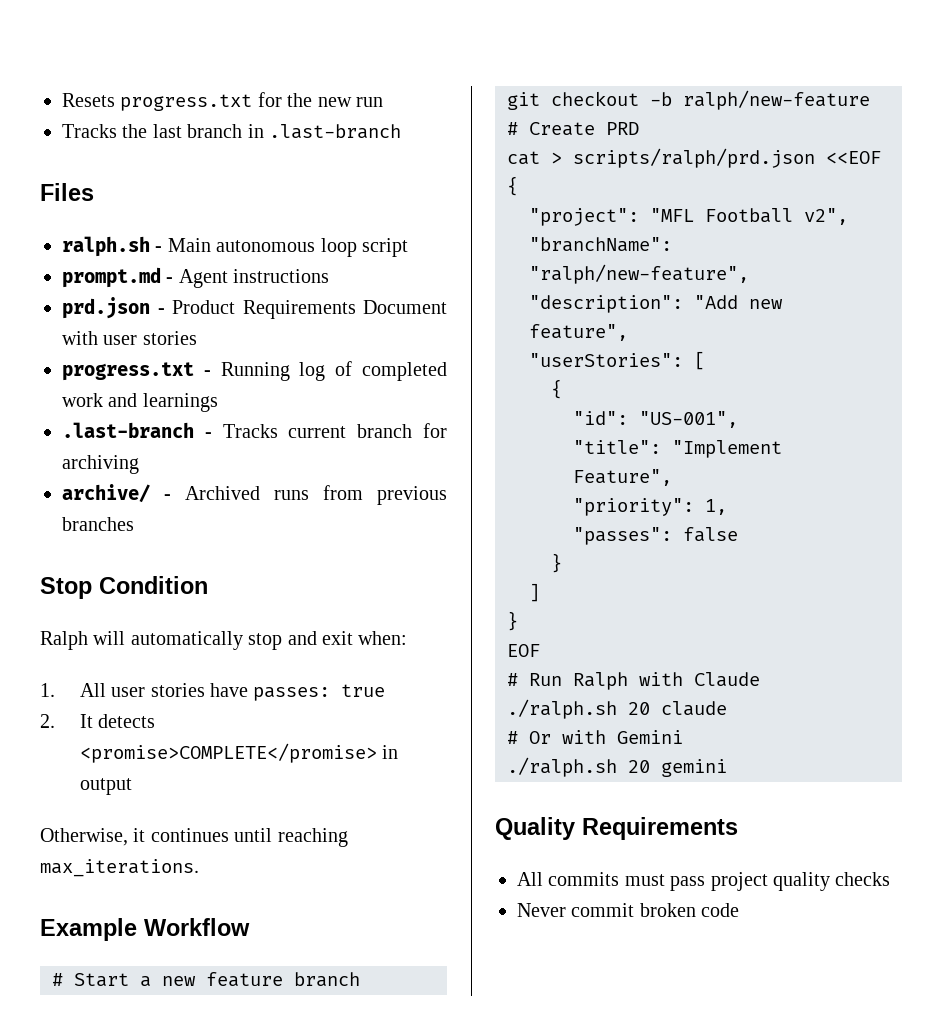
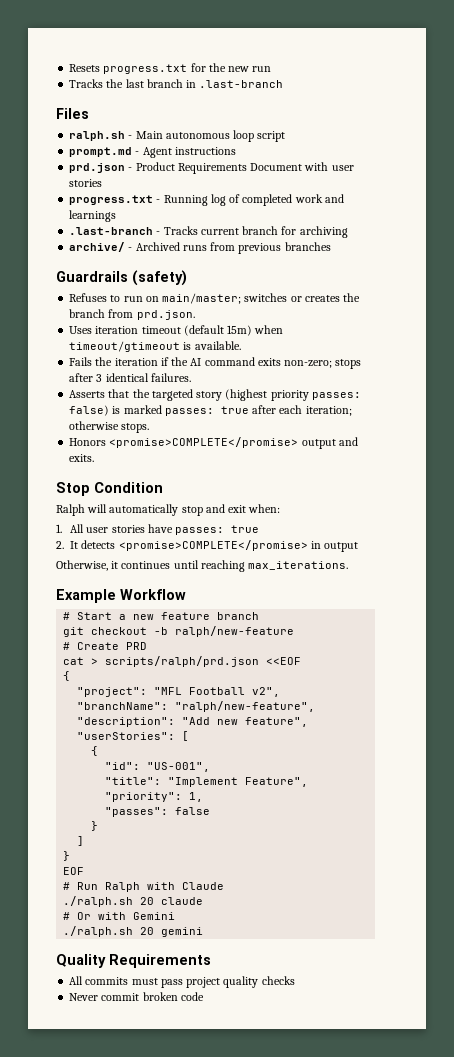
(134, 524) none -> [56,270,187,286] [69,293,361,304] [69,309,195,320] [69,325,284,336] [69,341,241,352] [69,357,362,369] [69,373,191,382] [69,389,361,401] [69,405,352,416] [69,421,150,433] [69,437,358,449] [69,454,95,462] // Guardrails (safety) // Refuses to run on main/master; switches or creates the branch from prd.json. // Uses iteration timeout (default 15m) when timeout/gtimeout is available. // Fails the iteration if the AI command exits non-zero; stops after 3 identical failures. // Asserts that the targeted story (highest priority passes: false) is marked passes: true after each iteration; otherwise stops. // Honors <promise>COMPLETE</promise> output and exits.

